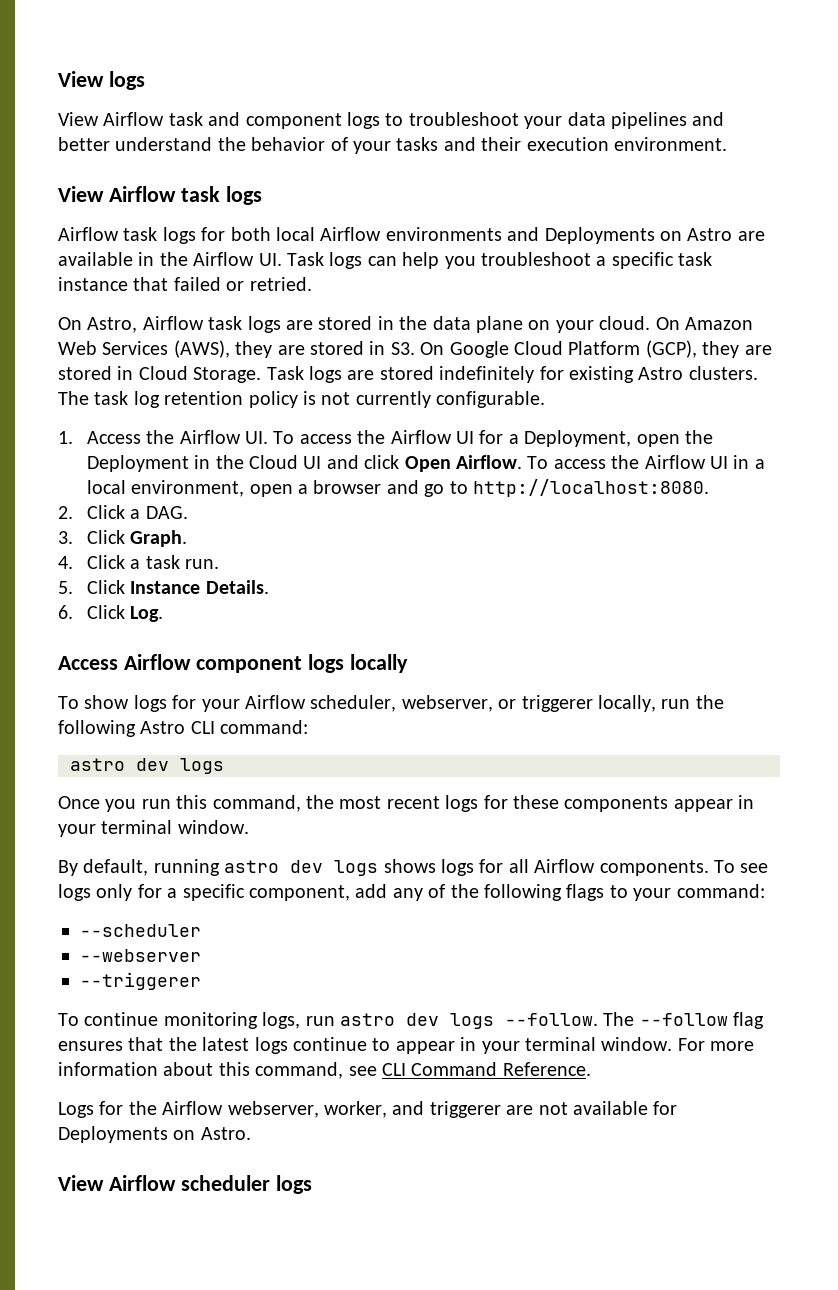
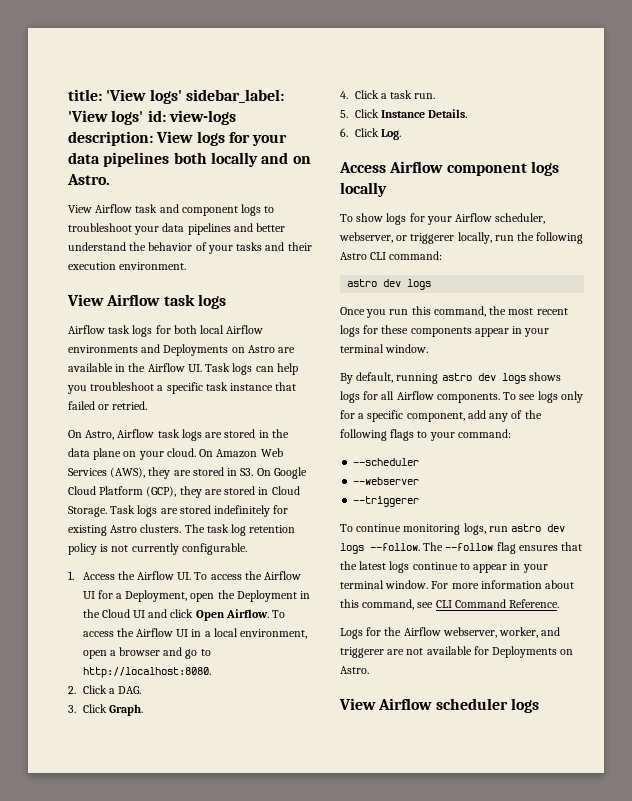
[58,71,145,90] View logs -> [68,89,284,104] [68,110,236,125] [68,131,288,146] [68,152,311,167] [67,174,110,185] title: 'View logs' sidebar_label: 'View logs' id: view-logs description: View logs for your data pipelines both locally and on Astro.

